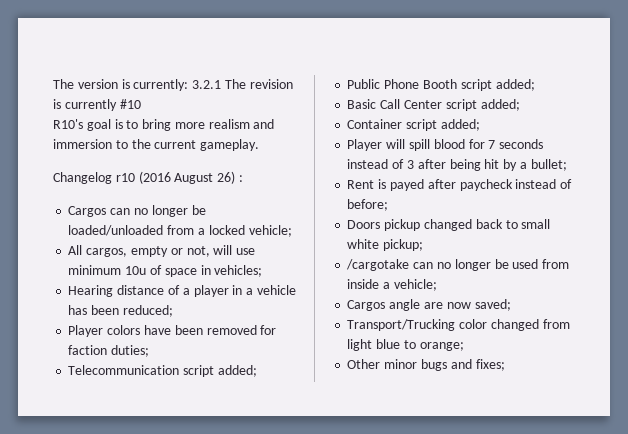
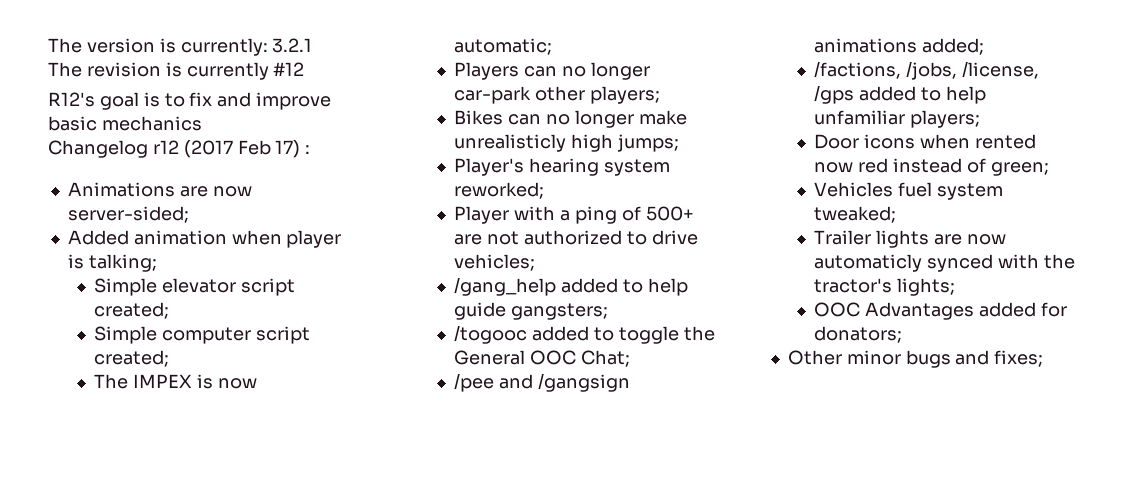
(222, 84) none -> (313, 45) //
[119,99,141,109] [53,119,83,129] #10 // R10's -> [273,62,305,76] [48,92,95,107] #12 // R12's
[142,119,275,131] [53,139,260,151] [53,171,243,184] [68,205,206,217] [68,225,292,237] [68,245,256,257] [68,265,263,277] [68,285,296,297] [68,305,173,317] [68,325,277,337] [68,345,150,357] [68,365,257,377] [347,79,535,91] [347,99,520,111] [347,119,480,131] [347,139,544,151] [347,159,567,171] [347,179,573,191] [347,199,389,211] [347,219,551,231] [347,239,424,251] [346,259,570,271] [347,279,437,291] [347,299,511,311] [347,319,570,331] [347,339,464,351] bring more realism and immersion to the current gameplay. // Changelog r10 (2016 August 26) : // Cargos can no longer be loaded/unloaded from a locked vehicle; // All cargos, empty or not, will use minimum 10u of space in vehicles; // Hearing distance of a player in a vehicle has been reduced; // Player colors have been removed for faction duties; // Telecommunication script added; // Public Phone Booth script added; // Basic Call Center script added; // Container script added; // Player will spill blood for 7 seconds instead of 3 after being hit by a bullet; // Rent is payed after paycheck instead of before; // Doors pickup changed back to small white pickup; // /cargotake can no longer be used from inside a vehicle; // Cargos angle are now saved; // Transport/Trucking color changed from light blue to orange; -> [189,92,332,110] [48,116,202,131] [48,140,311,158] [67,182,252,197] [67,206,189,223] [67,230,342,248] [67,254,157,272] [94,278,295,296] [94,302,170,319] [94,326,310,344] [94,350,170,367] [94,374,257,389] [454,38,553,55] [454,62,650,80] [454,86,660,104] [454,110,687,128] [454,134,679,152] [454,158,670,176] [454,182,545,199] [454,206,694,224] [454,230,698,245] [454,254,536,271] [454,277,688,296] [454,302,609,320] [454,325,715,344] [454,350,630,367] [454,373,630,392] [814,38,985,55] [814,61,1039,80] [814,85,986,104] [814,110,981,128] [814,134,1036,149] [814,158,1049,176] [814,182,1003,200] [814,206,897,223] [814,230,1006,248] [814,254,1075,272] [814,278,956,296] [814,302,1067,320] [814,326,903,343] fix and improve basic mechanics // Changelog r12 (2017 Feb 17) : // Animations are now server-sided; // Added animation when player is talking; // Simple elevator script created; // Simple computer script created; // The IMPEX is now automatic; // Players can no longer car-park other players; // Bikes can no longer make unrealisticly high jumps; // Player's hearing system reworked; // Player with a ping of 500+ are not authorized to drive vehicles; // /gang_help added to help guide gangsters; // /togooc added to toggle the General OOC Chat; // /pee and /gangsign animations added; // /factions, /jobs, /license, /gps added to help unfamiliar players; // Door icons when rented now red instead of green; // Vehicles fuel system tweaked; // Trailer lights are now automaticly synced with the tractor's lights; // OOC Advantages added for donators;

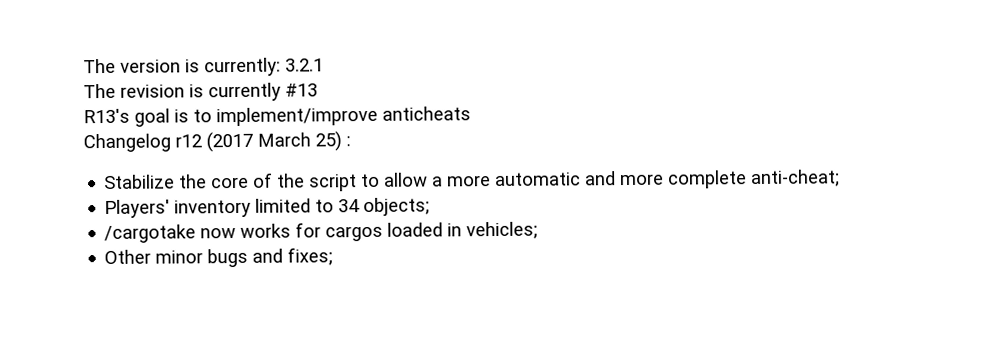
[273,62,305,76] [48,92,95,107] #12 // R12's -> [285,83,318,97] [83,108,130,124] #13 // R13's
[189,92,332,110] [48,116,202,131] fix and improve basic mechanics -> [216,106,471,127] implement/improve anticheats
[237,140,301,158] Feb 17) -> [257,131,342,152] March 25)
[67,182,252,197] [67,206,189,223] [67,230,342,248] [67,254,157,272] [94,278,295,296] [94,302,170,319] [94,326,310,344] [94,350,170,367] [94,374,257,389] [454,38,553,55] [454,62,650,80] [454,86,660,104] [454,110,687,128] [454,134,679,152] [454,158,670,176] [454,182,545,199] [454,206,694,224] [454,230,698,245] [454,254,536,271] [454,277,688,296] [454,302,609,320] [454,325,715,344] [454,350,630,367] [454,373,630,392] [814,38,985,55] [814,61,1039,80] [814,85,986,104] [814,110,981,128] [814,134,1036,149] [814,158,1049,176] [814,182,1003,200] [814,206,897,223] [814,230,1006,248] [814,254,1075,272] [814,278,956,296] [814,302,1067,320] [814,326,903,343] Animations are now server-sided; // Added animation when player is talking; // Simple elevator script created; // Simple computer script created; // The IMPEX is now automatic; // Players can no longer car-park other players; // Bikes can no longer make unrealisticly high jumps; // Player's hearing system reworked; // Player with a ping of 500+ are not authorized to drive vehicles; // /gang_help added to help guide gangsters; // /togooc added to toggle the General OOC Chat; // /pee and /gangsign animations added; // /factions, /jobs, /license, /gps added to help unfamiliar players; // Door icons when rented now red instead of green; // Vehicles fuel system tweaked; // Trailer lights are now automaticly synced with the tractor's lights; // OOC Advantages added for donators; -> [104,169,841,192] [104,197,431,219] [104,221,539,244] Stabilize the core of the script to allow a more automatic and more complete anti-cheat; // Players' inventory limited to 34 objects; // /cargotake now works for cargos loaded in vehicles;

